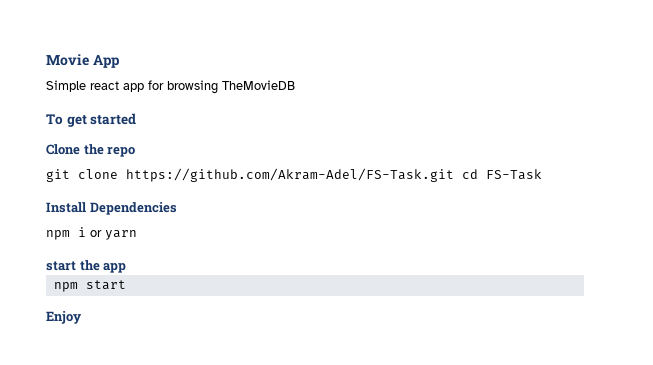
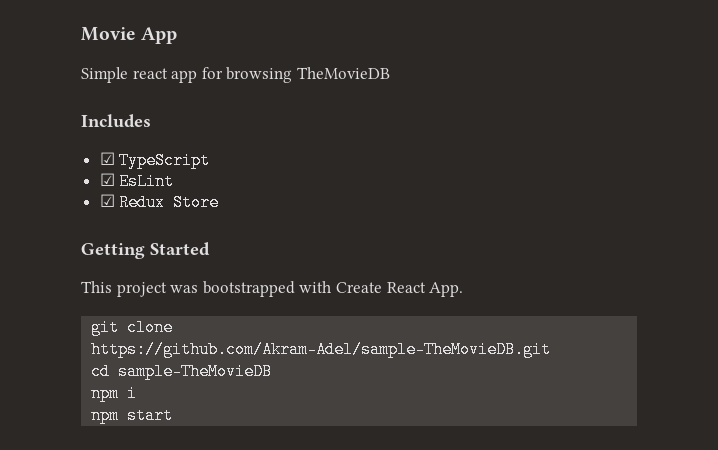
[46,113,137,127] [46,144,136,157] [46,168,542,182] [46,202,177,215] [46,227,137,240] [46,260,127,273] To get started // Clone the repo // git clone https://github.com/Akram-Adel/FS-Task.git cd FS-Task // Install Dependencies // npm i or yarn // start the app -> [81,114,151,128] [99,152,211,169] [99,173,175,190] [99,194,220,211] [81,242,210,259] [81,281,464,297] [91,319,174,336] [91,341,552,358] [91,363,273,380] [91,385,138,402] Includes // ☑ TypeScript // ☑ EsLint // ☑ Redux Store // Getting Started // This project was bootstrapped with Create React App. // git clone https://github.com/Akram-Adel/sample-TheMovieDB.git // cd sample-TheMovieDB // npm i
[46,311,82,324] // Enjoy -> (174, 415) none

